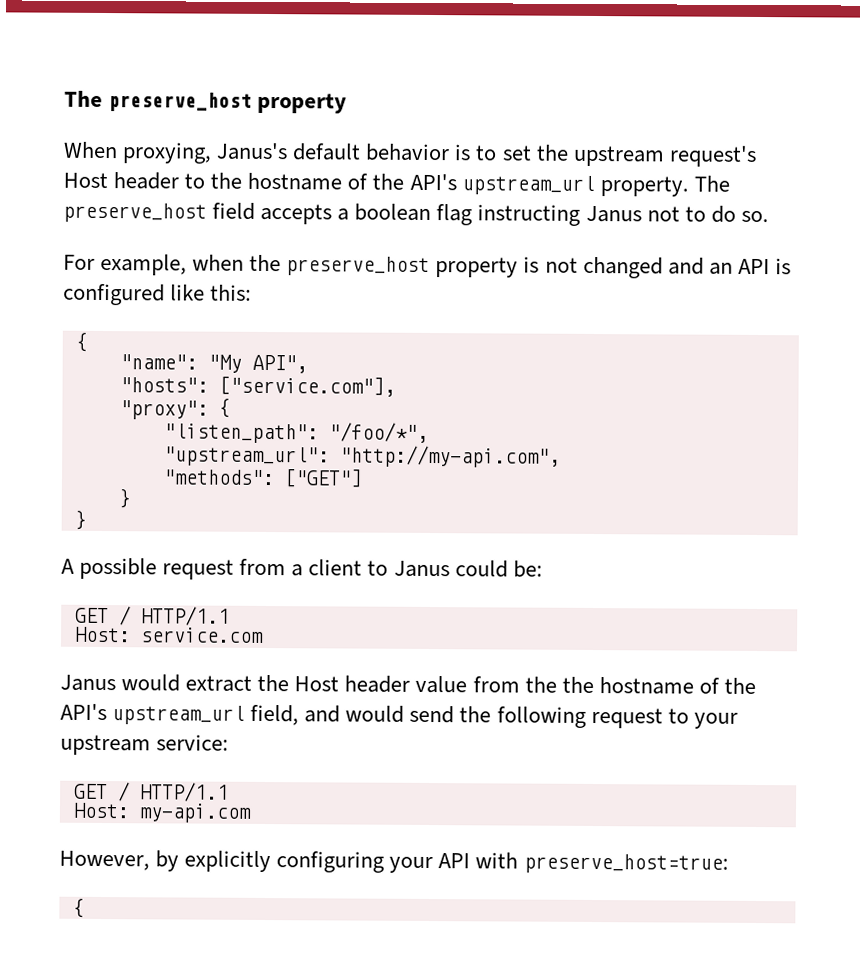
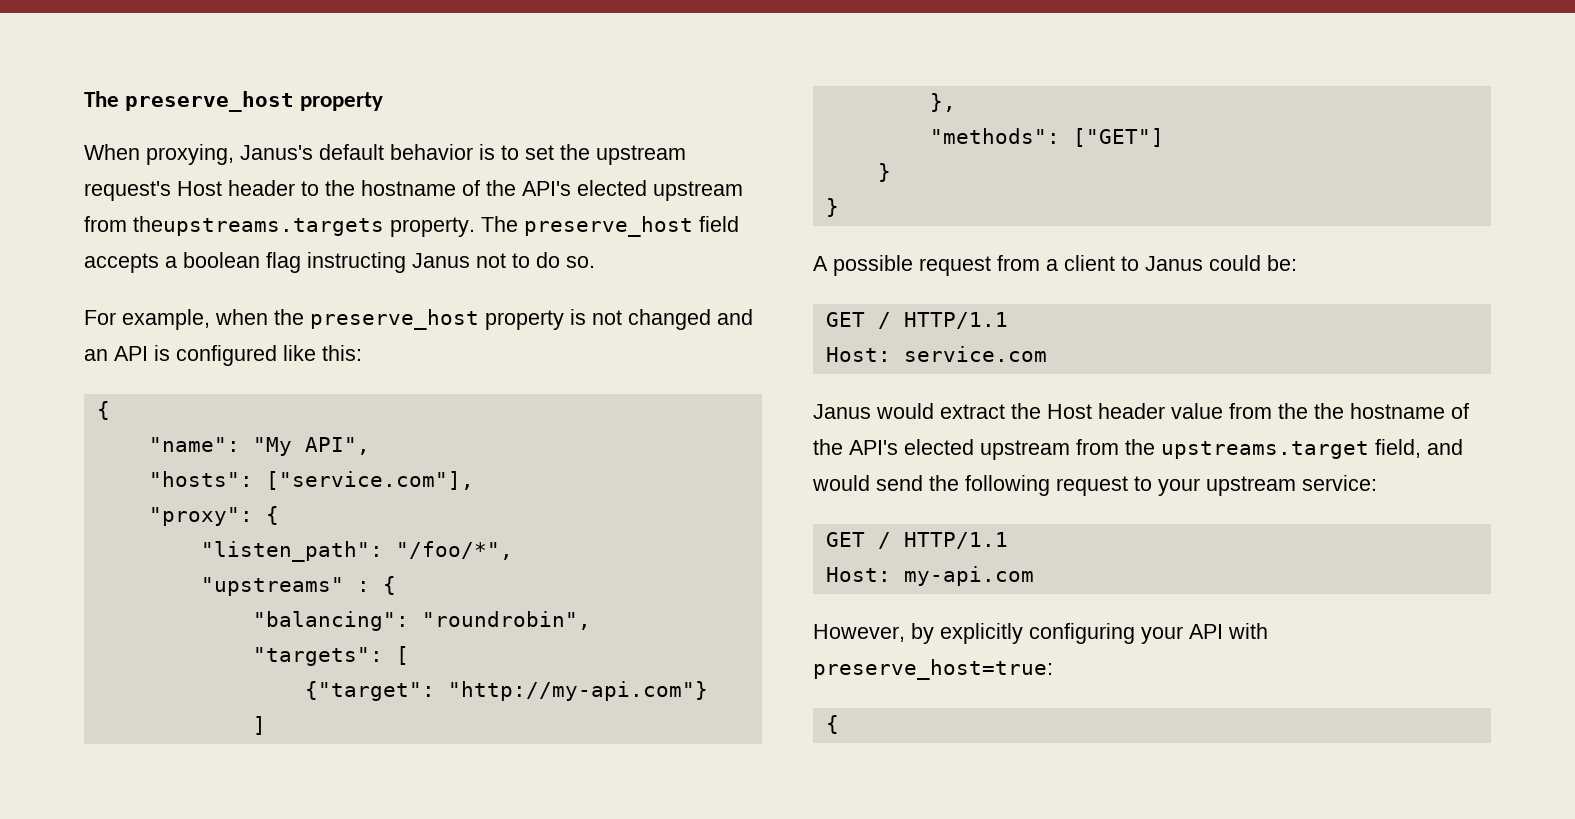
[461,175,595,196] upstream_url -> [577,180,743,201] [84,216,384,236] elected upstream from theupstreams.targets
[163,445,561,468] "upstream_url": "http://my-api.com", -> [200,576,396,596] [252,611,591,631] [252,646,409,666] [304,681,708,701] [252,716,266,735] [929,93,956,112] "upstreams" : { // "balancing": "roundrobin", // "targets": [ // {"target": "http://my-api.com"} // ] // },
[112,705,246,725] upstream_url -> [904,439,1369,460] elected upstream from the upstreams.target

